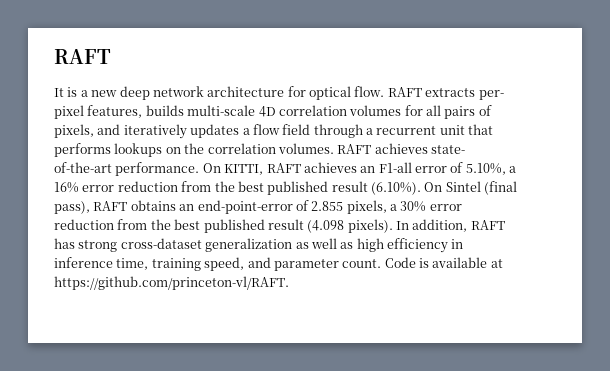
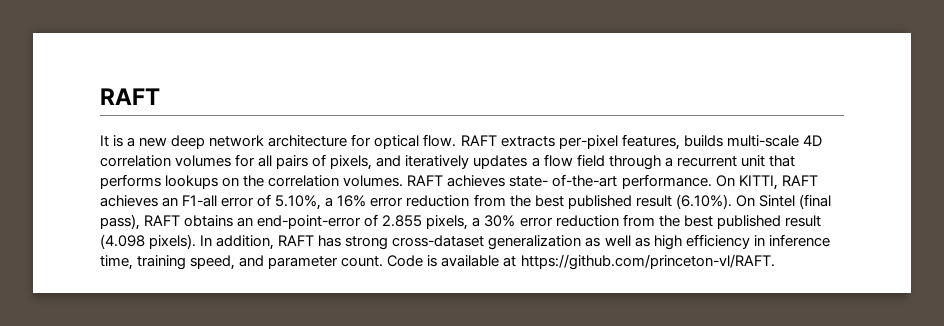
[478,90,504,100] [54,105,84,119] per- pixel -> [558,135,618,149] per-pixel

